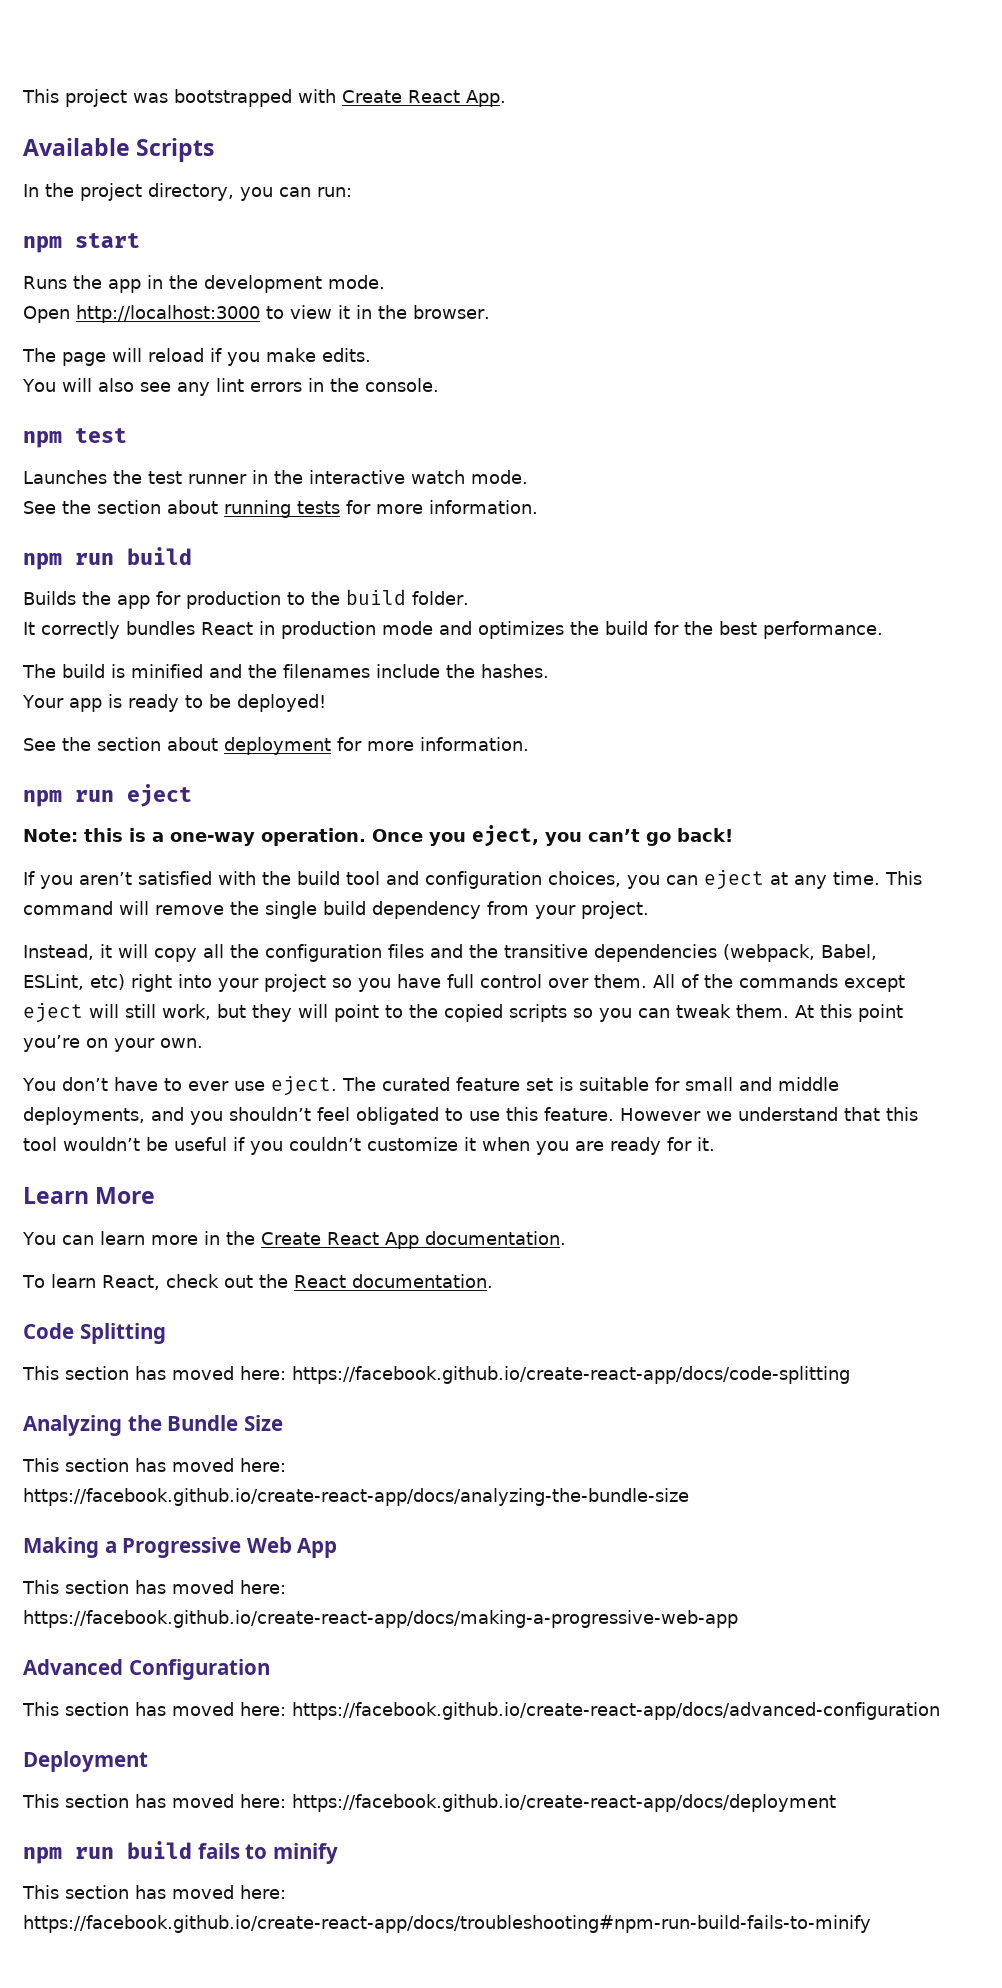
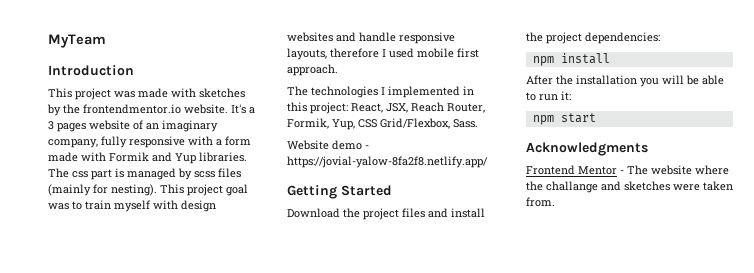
(22, 96) none -> [48,34,106,48] [48,65,134,76] MyTeam // Introduction //
[174,89,506,107] [23,138,215,162] [23,183,352,201] [23,233,140,253] [23,275,385,293] [23,305,490,323] [22,348,371,366] [22,378,439,396] [23,428,127,448] [23,470,528,484] [23,500,538,518] [23,547,192,570] [23,589,469,609] [23,621,883,639] [22,664,549,678] [22,694,326,712] [23,737,529,755] [23,784,192,807] [23,825,733,847] [23,870,922,890] [23,901,649,919] [23,944,877,962] [23,974,905,992] [23,1003,903,1023] [23,1035,203,1052] [22,1076,839,1096] [23,1107,918,1125] [23,1137,715,1155] [23,1187,156,1204] [22,1231,566,1249] [22,1274,493,1290] [23,1323,166,1344] [22,1366,850,1384] [23,1415,283,1436] [22,1458,286,1472] [23,1488,689,1506] [23,1537,338,1558] [22,1580,286,1594] [23,1610,738,1628] [23,1659,270,1680] [22,1702,940,1720] [23,1751,148,1772] [22,1794,836,1812] [23,1841,338,1864] [22,1885,286,1899] [23,1915,871,1933] bootstrapped with Create React App. // Available Scripts // In the project directory, you can run: // npm start // Runs the app in the development mode. // Open http://localhost:3000 to view it in the browser. // The page will reload if you make edits. // You will also see any lint errors in the console. // npm test // Launches the test runner in the interactive watch mode. // See the section about running tests for more information. // npm run build // Builds the app for production to the build folder. // It correctly bundles React in production mode and optimizes the build for the best performance. // The build is minified and the filenames include the hashes. // Your app is ready to be deployed! // See the section about deployment for more information. // npm run eject // Note: this is a one-way operation. Once you eject, you can’t go back! // If you aren’t satisfied with the build tool and configuration choices, you can eject at any time. This command will remove the single build dependency from your project. // Instead, it will copy all the configuration files and the transitive dependencies (webpack, Babel, ESLint, etc) right into your project so you have full control over them. All of the commands except eject will still work, but they will point to the copied scripts so you can tweak them. At this point you’re on your own. // You don’t have to ever use eject. The curated feature set is suitable for small and middle deployments, and you shouldn’t feel obligated to use this feature. However we understand that this tool wouldn’t be useful if you couldn’t customize it when you are ready for it. // Learn More // You can learn more in the Create React App documentation. // To learn React, check out the React documentation. // Code Splitting // This section has moved here: https://facebook.github.io/create-react-app/docs/code-splitting // Analyzing the Bundle Size // This section has moved here: https://facebook.github.io/create-react-app/docs/analyzing-the-bundle-size // Making a Progressive Web App // This section has moved here: https://facebook.github.io/create-react-app/docs/making-a-progressive-web-app // Advanced Configuration // This section has moved here: https://facebook.github.io/create-react-app/docs/advanced-configuration // Deployment // This section has moved here: https://facebook.github.io/create-react-app/docs/deployment // npm run build fails to minify // This section has moved here: https://facebook.github.io/create-react-app/docs/troubleshooting#npm-run-build-fails-to-minify -> [138,88,245,98] [47,104,255,116] [48,120,218,132] [48,136,251,148] [48,152,247,164] [48,168,241,180] [48,184,248,196] [48,200,216,212] [287,32,455,44] [287,48,479,60] [287,64,338,76] [287,86,474,98] [287,102,485,114] [287,118,478,130] [287,140,369,150] [287,156,488,168] [287,185,392,199] [287,208,485,220] [526,32,660,44] [532,53,610,66] [526,75,724,87] [526,91,571,101] [532,113,596,125] [526,142,648,156] [526,165,729,175] [526,181,733,193] [526,197,555,207] made with sketches by the frontendmentor.io website. It's a 3 pages website of an imaginary company, fully responsive with a form made with Formik and Yup libraries. The css part is managed by scss files (mainly for nesting). This project goal was to train myself with design websites and handle responsive layouts, therefore I used mobile first approach. // The technologies I implemented in this project: React, JSX, Reach Router, Formik, Yup, CSS Grid/Flexbox, Sass. // Website demo - https://jovial-yalow-8fa2f8.netlify.app/ // Getting Started // Download the project files and install the project dependencies: // npm install // After the installation you will be able to run it: // npm start // Acknowledgments // Frontend Mentor - The website where the challange and sketches were taken from.

